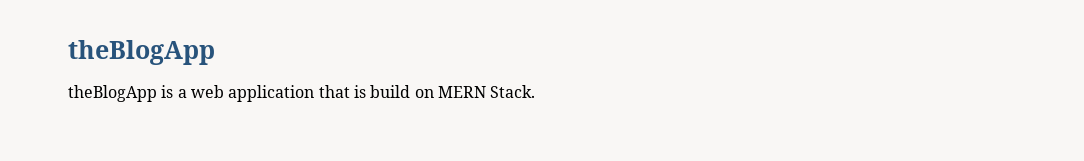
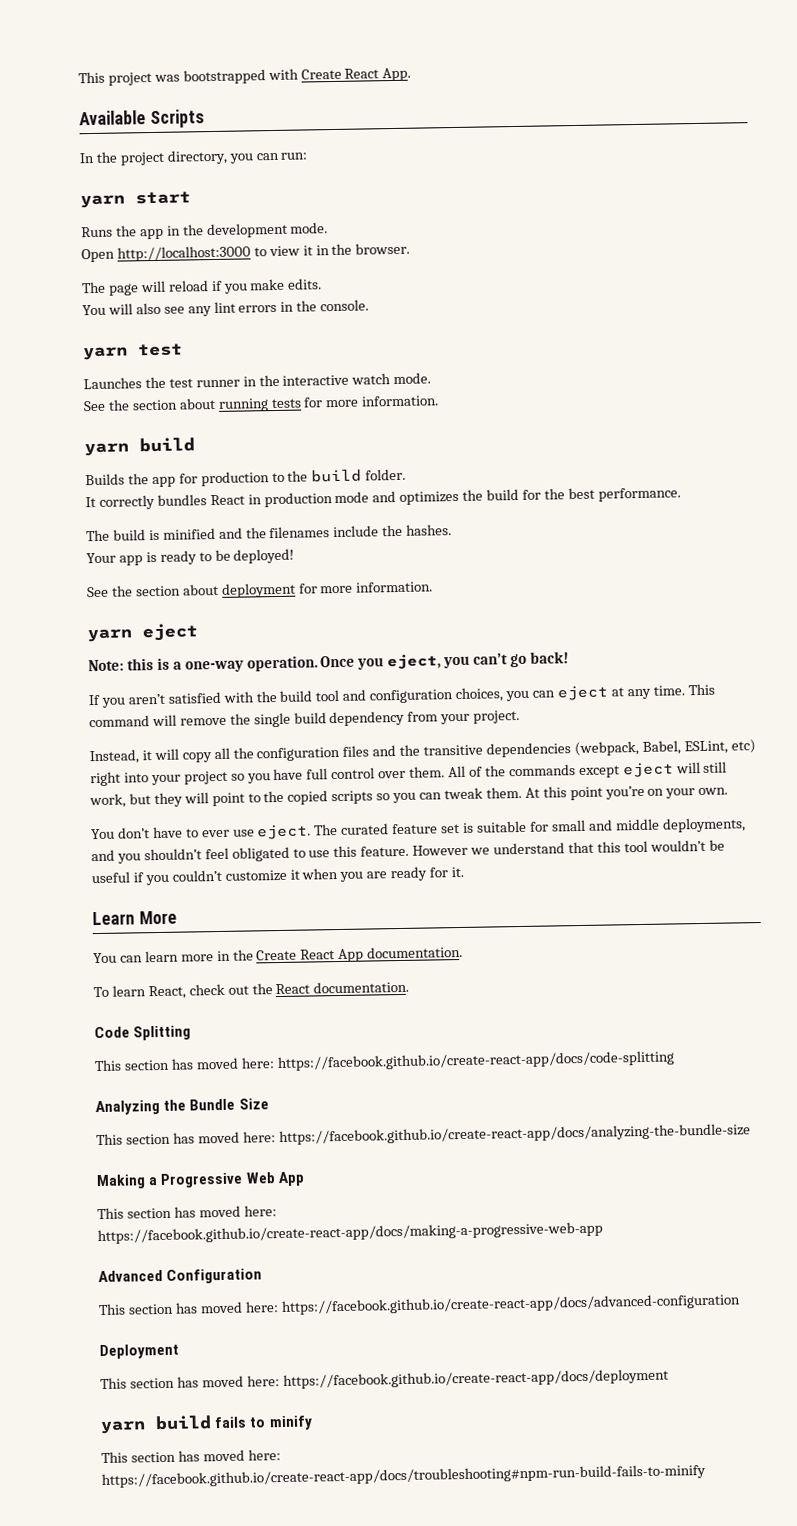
[68,40,215,65] [68,85,536,102] theBlogApp // theBlogApp is a web application that is build on MERN Stack. -> [78,67,412,86] [79,109,205,129] [79,149,308,166] [80,191,191,209] [81,222,329,240] [81,242,411,263] [81,278,323,296] [82,299,370,317] [83,343,183,361] [83,372,432,390] [83,395,440,412] [84,437,195,457] [85,468,407,488] [85,487,681,510] [86,524,453,542] [86,548,295,566] [87,581,434,598] [87,623,198,643] [88,651,569,673] [88,683,715,708] [89,709,521,728] [89,739,756,765] [90,761,728,787] [89,785,729,809] [91,817,746,840] [91,839,725,864] [91,866,465,886] [92,910,177,926] [93,945,464,964] [93,980,410,1000] [94,1025,192,1041] [94,1050,675,1072] [95,1098,269,1116] [96,1123,751,1146] [96,1171,304,1190] [97,1205,277,1220] [97,1221,603,1245] [98,1268,263,1284] [98,1293,741,1316] [99,1343,179,1360] [100,1368,669,1390] [100,1415,313,1435] [101,1449,281,1464] [101,1464,706,1489] This project was bootstrapped with Create React App. // Available Scripts // In the project directory, you can run: // yarn start // Runs the app in the development mode. // Open http://localhost:3000 to view it in the browser. // The page will reload if you make edits. // You will also see any lint errors in the console. // yarn test // Launches the test runner in the interactive watch mode. // See the section about running tests for more information. // yarn build // Builds the app for production to the build folder. // It correctly bundles React in production mode and optimizes the build for the best performance. // The build is minified and the filenames include the hashes. // Your app is ready to be deployed! // See the section about deployment for more information. // yarn eject // Note: this is a one-way operation. Once you eject, you can’t go back! // If you aren’t satisfied with the build tool and configuration choices, you can eject at any time. This command will remove the single build dependency from your project. // Instead, it will copy all the configuration files and the transitive dependencies (webpack, Babel, ESLint, etc) right into your project so you have full control over them. All of the commands except eject will still work, but they will point to the copied scripts so you can tweak them. At this point you’re on your own. // You don’t have to ever use eject. The curated feature set is suitable for small and middle deployments, and you shouldn’t feel obligated to use this feature. However we understand that this tool wouldn’t be useful if you couldn’t customize it when you are ready for it. // Learn More // You can learn more in the Create React App documentation. // To learn React, check out the React documentation. // Code Splitting // This section has moved here: https://facebook.github.io/create-react-app/docs/code-splitting // Analyzing the Bundle Size // This section has moved here: https://facebook.github.io/create-react-app/docs/analyzing-the-bundle-size // Making a Progressive Web App // This section has moved here: https://facebook.github.io/create-react-app/docs/making-a-progressive-web-app // Advanced Configuration // This section has moved here: https://facebook.github.io/create-react-app/docs/advanced-configuration // Deployment // This section has moved here: https://facebook.github.io/create-react-app/docs/deployment // yarn build fails to minify // This section has moved here: https://facebook.github.io/create-react-app/docs/troubleshooting#npm-run-build-fails-to-minify

